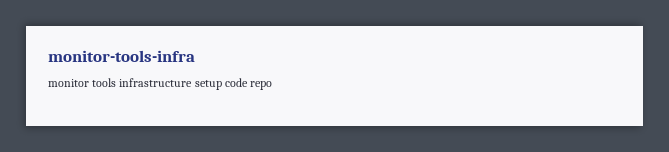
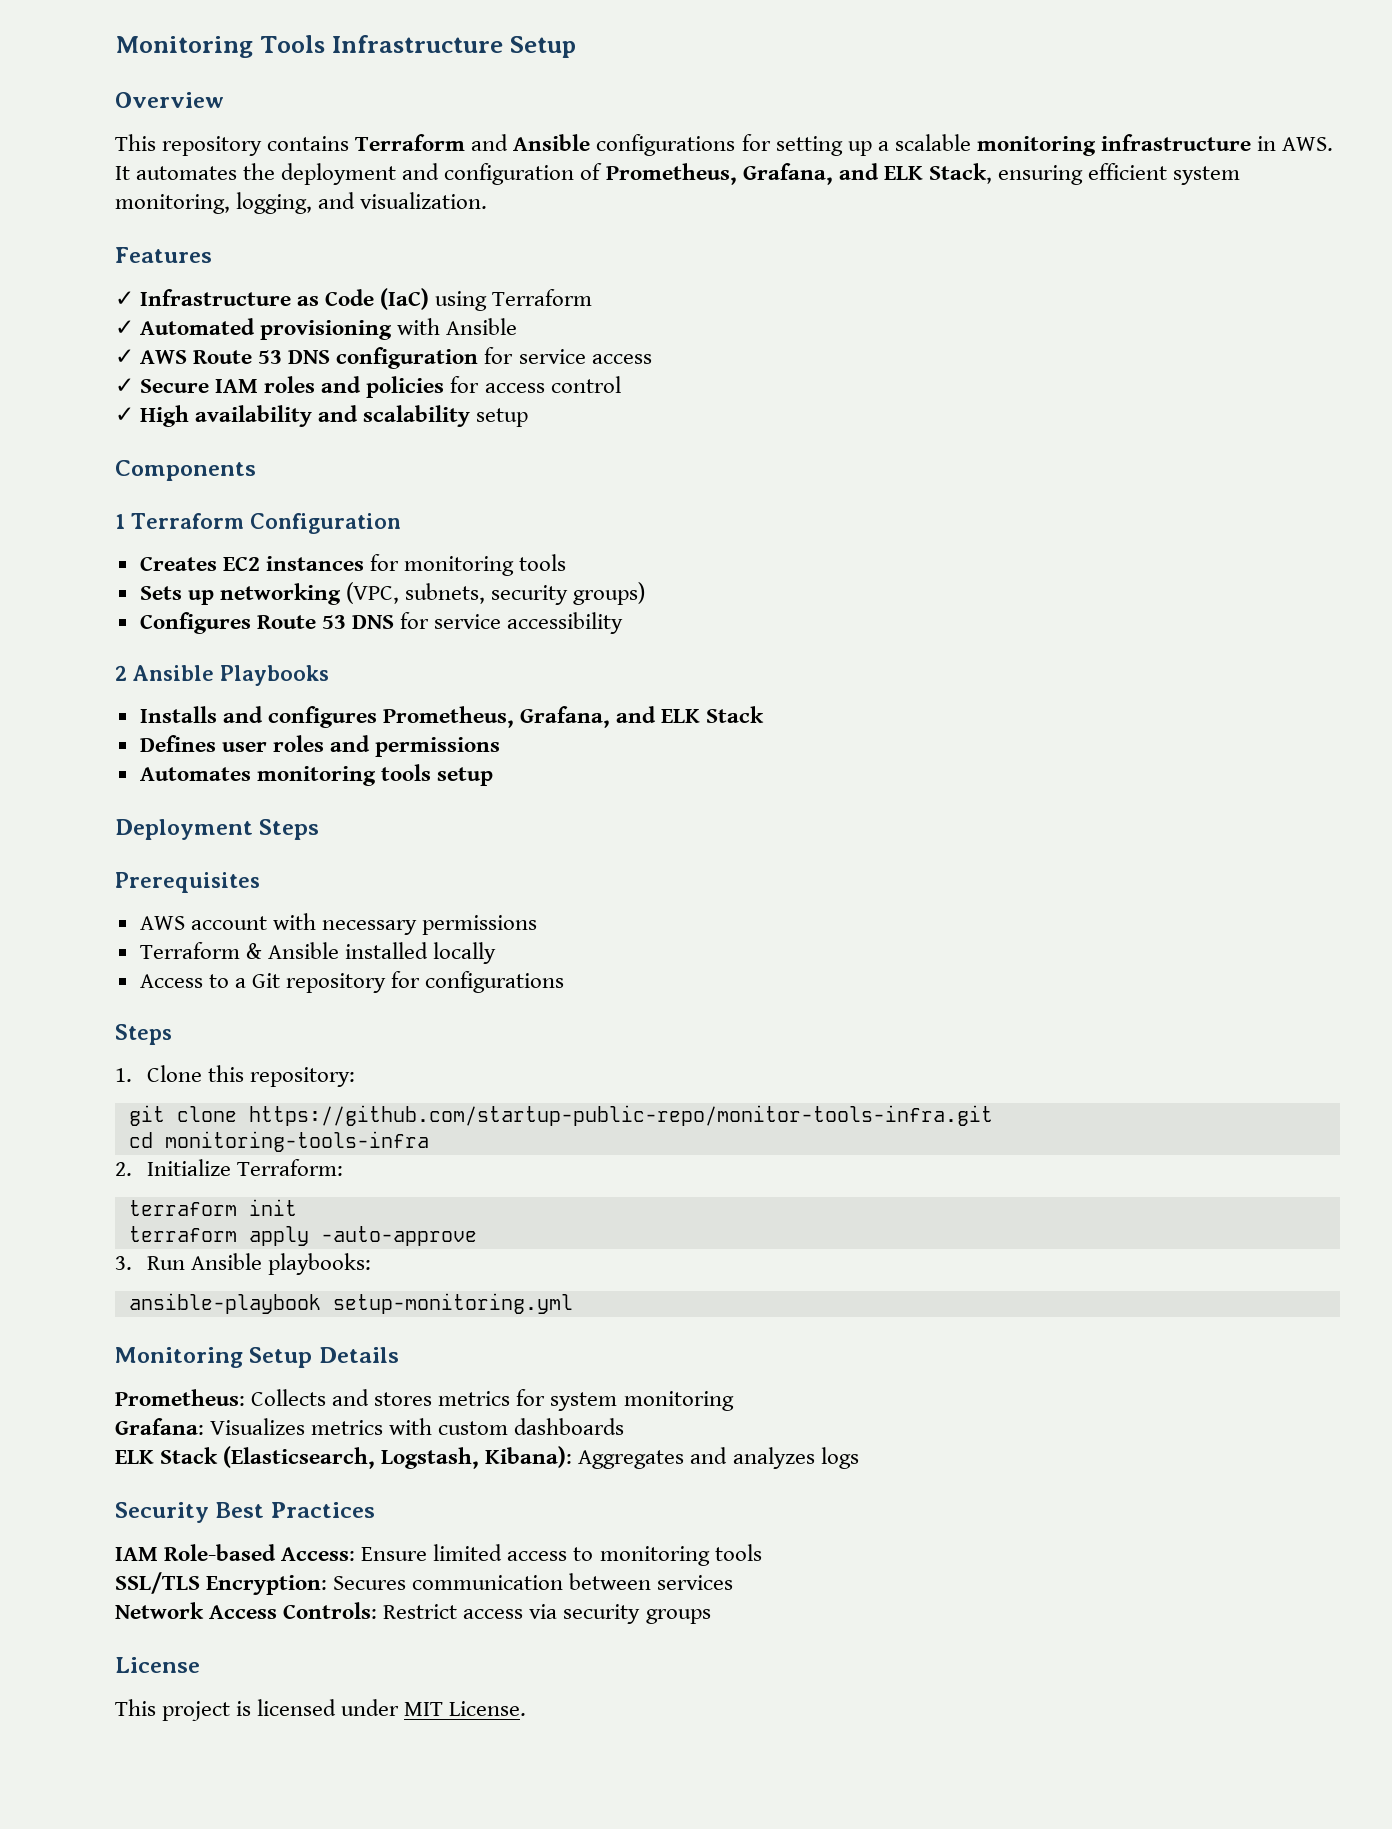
[48,50,195,62] [48,78,273,90] monitor-tools-infra // monitor tools infrastructure setup code repo -> [115,35,576,58] [115,92,224,108] [115,134,1334,156] [115,163,1241,185] [115,192,488,214] [115,247,212,263] [115,288,593,311] [115,318,518,340] [115,347,652,369] [115,376,621,398] [115,405,529,427] [115,460,256,481] [115,513,401,534] [139,554,567,576] [139,582,646,605] [139,612,624,634] [115,665,329,686] [139,706,765,728] [139,735,501,757] [139,764,493,786] [115,819,320,840] [115,872,260,893] [139,913,538,935] [139,942,497,964] [139,971,565,993] [115,1024,172,1045] [115,1065,356,1087] [128,1105,993,1126] [128,1131,429,1152] [115,1159,344,1176] [128,1199,297,1216] [128,1226,477,1246] [115,1253,372,1275] [128,1293,573,1314] [115,1347,399,1368] [115,1389,734,1411] [115,1418,625,1435] [115,1446,859,1469] [115,1502,375,1523] [115,1544,762,1566] [115,1572,734,1595] [115,1602,711,1624] [115,1657,200,1673] [115,1699,527,1721] Monitoring Tools Infrastructure Setup // Overview // This repository contains Terraform and Ansible configurations for setting up a scalable monitoring infrastructure in AWS. It automates the deployment and configuration of Prometheus, Grafana, and ELK Stack, ensuring efficient system monitoring, logging, and visualization. // Features // ✓ Infrastructure as Code (IaC) using Terraform // ✓ Automated provisioning with Ansible // ✓ AWS Route 53 DNS configuration for service access // ✓ Secure IAM roles and policies for access control // ✓ High availability and scalability setup // Components // 1 Terraform Configuration // Creates EC2 instances for monitoring tools // Sets up networking (VPC, subnets, security groups) // Configures Route 53 DNS for service accessibility // 2 Ansible Playbooks // Installs and configures Prometheus, Grafana, and ELK Stack // Defines user roles and permissions // Automates monitoring tools setup // Deployment Steps // Prerequisites // AWS account with necessary permissions // Terraform & Ansible installed locally // Access to a Git repository for configurations // Steps // 1. Clone this repository: // git clone https://github.com/startup-public-repo/monitor-tools-infra.git // cd monitoring-tools-infra // 2. Initialize Terraform: // terraform init // terraform apply -auto-approve // 3. Run Ansible playbooks: // ansible-playbook setup-monitoring.yml // Monitoring Setup Details // Prometheus: Collects and stores metrics for system monitoring // Grafana: Visualizes metrics with custom dashboards // ELK Stack (Elasticsearch, Logstash, Kibana): Aggregates and analyzes logs // Security Best Practices // IAM Role-based Access: Ensure limited access to monitoring tools // SSL/TLS Encryption: Secures communication between services // Network Access Controls: Restrict access via security groups // License // This project is licensed under MIT License.

